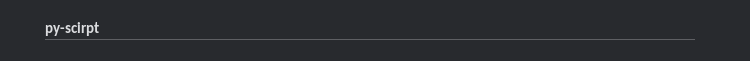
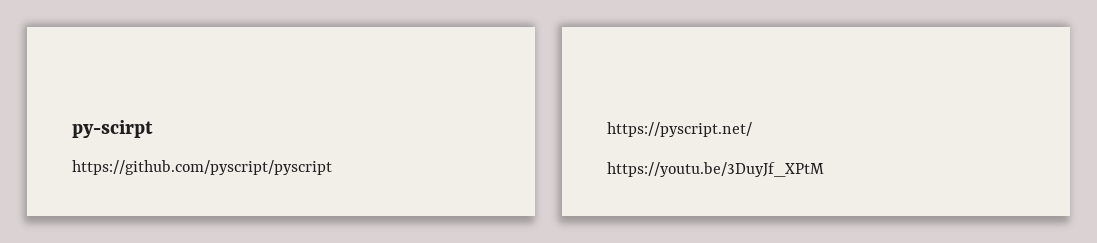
(99, 29) none -> [72,160,332,175] [607,122,752,137] [607,162,824,177] // https://github.com/pyscript/pyscript // https://pyscript.net/ // https://youtu.be/3DuyJf_XPtM

